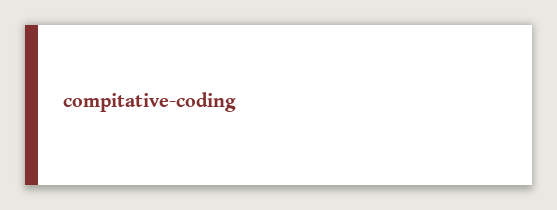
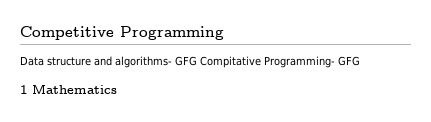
[63,92,236,112] compitative-coding -> [20,26,224,40] [20,56,360,68] [20,84,117,94] Competitive Programming // Data structure and algorithms- GFG Compitative Programming- GFG // 1 Mathematics

